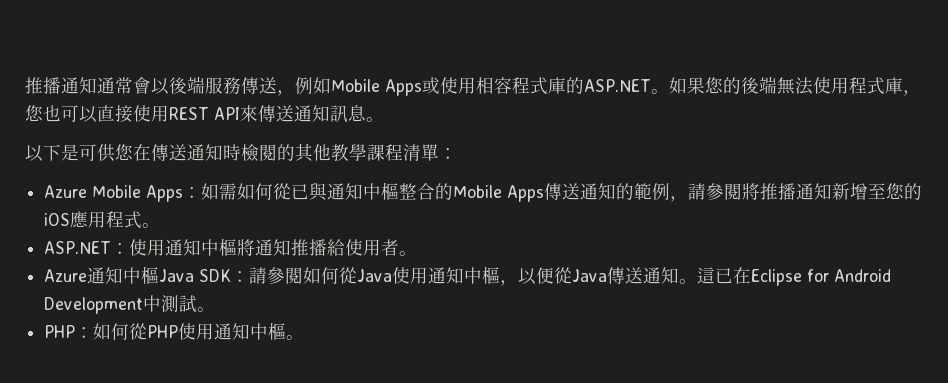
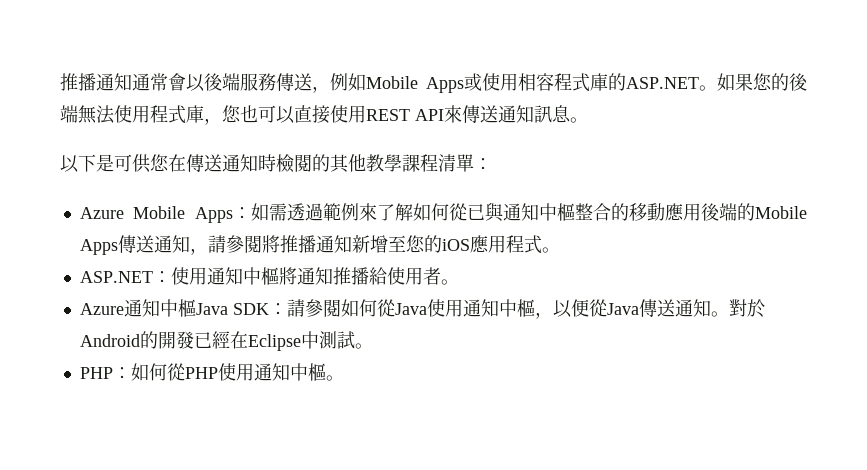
(238, 191) none -> [287,203,414,221] 透過範例來了解
(454, 191) none -> [629,203,755,221] 移動應用後端的
[616,183,671,200] 的範例 -> (190, 244) none
[697,267,892,286] [44,297,144,314] 這已在Eclipse for Android Development -> [728,299,765,318] [79,331,301,351] 對於Android的開發已經在Eclipse

